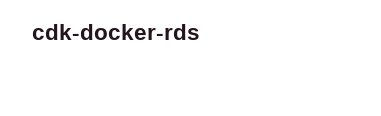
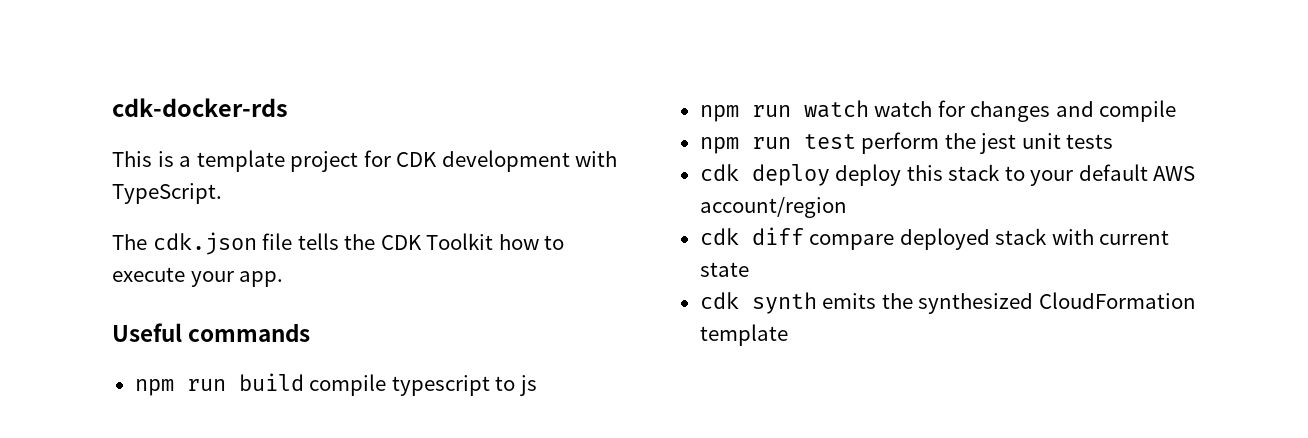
(200, 32) none -> [112,150,618,172] [112,183,222,204] [112,232,565,255] [112,267,284,287] [112,323,311,342] [134,373,537,396] [699,100,1177,122] [699,132,1114,154] [699,164,1196,186] [699,197,847,218] [699,227,1170,250] [699,262,749,277] [699,292,1196,314] [699,324,788,346] // This is a template project for CDK development with TypeScript. // The cdk.json file tells the CDK Toolkit how to execute your app. // Useful commands // npm run build compile typescript to js // npm run watch watch for changes and compile // npm run test perform the jest unit tests // cdk deploy deploy this stack to your default AWS account/region // cdk diff compare deployed stack with current state // cdk synth emits the synthesized CloudFormation template

